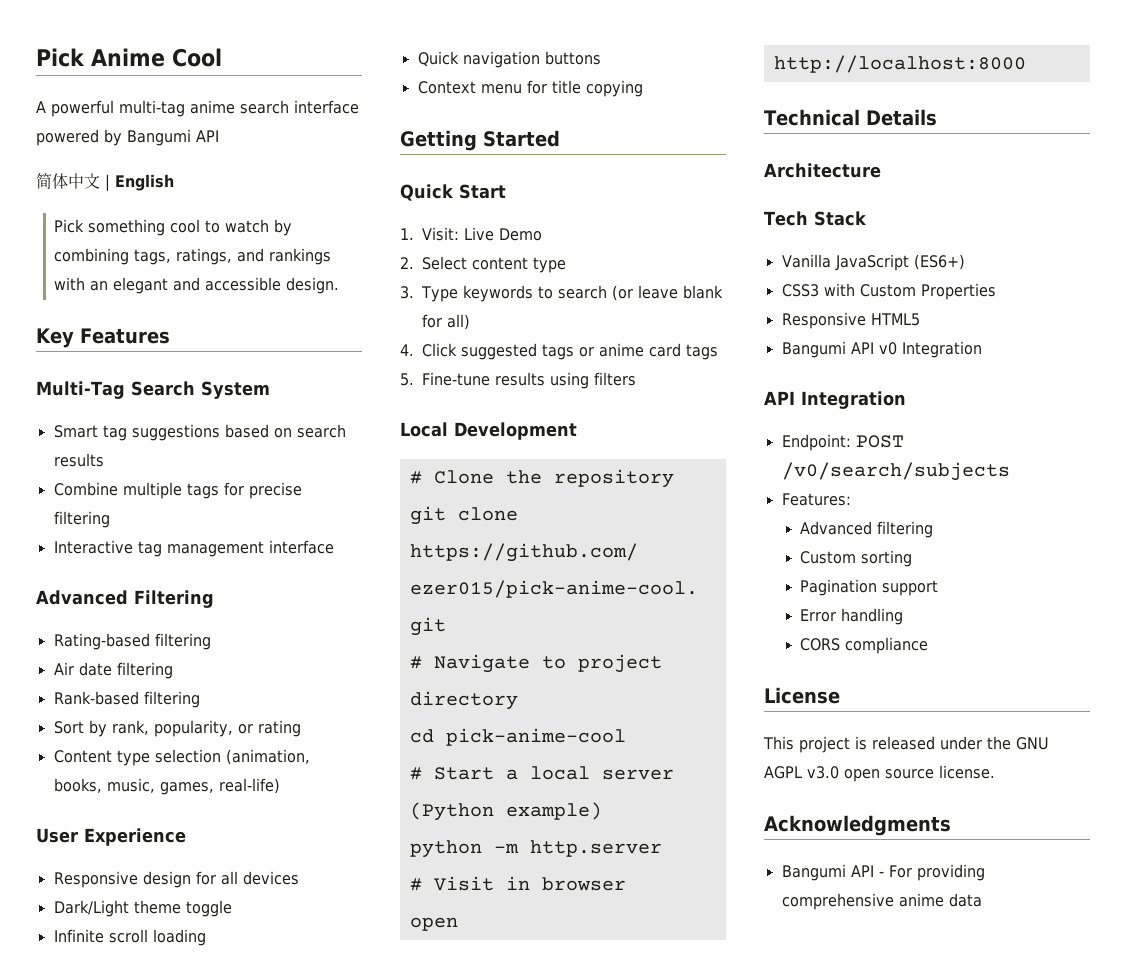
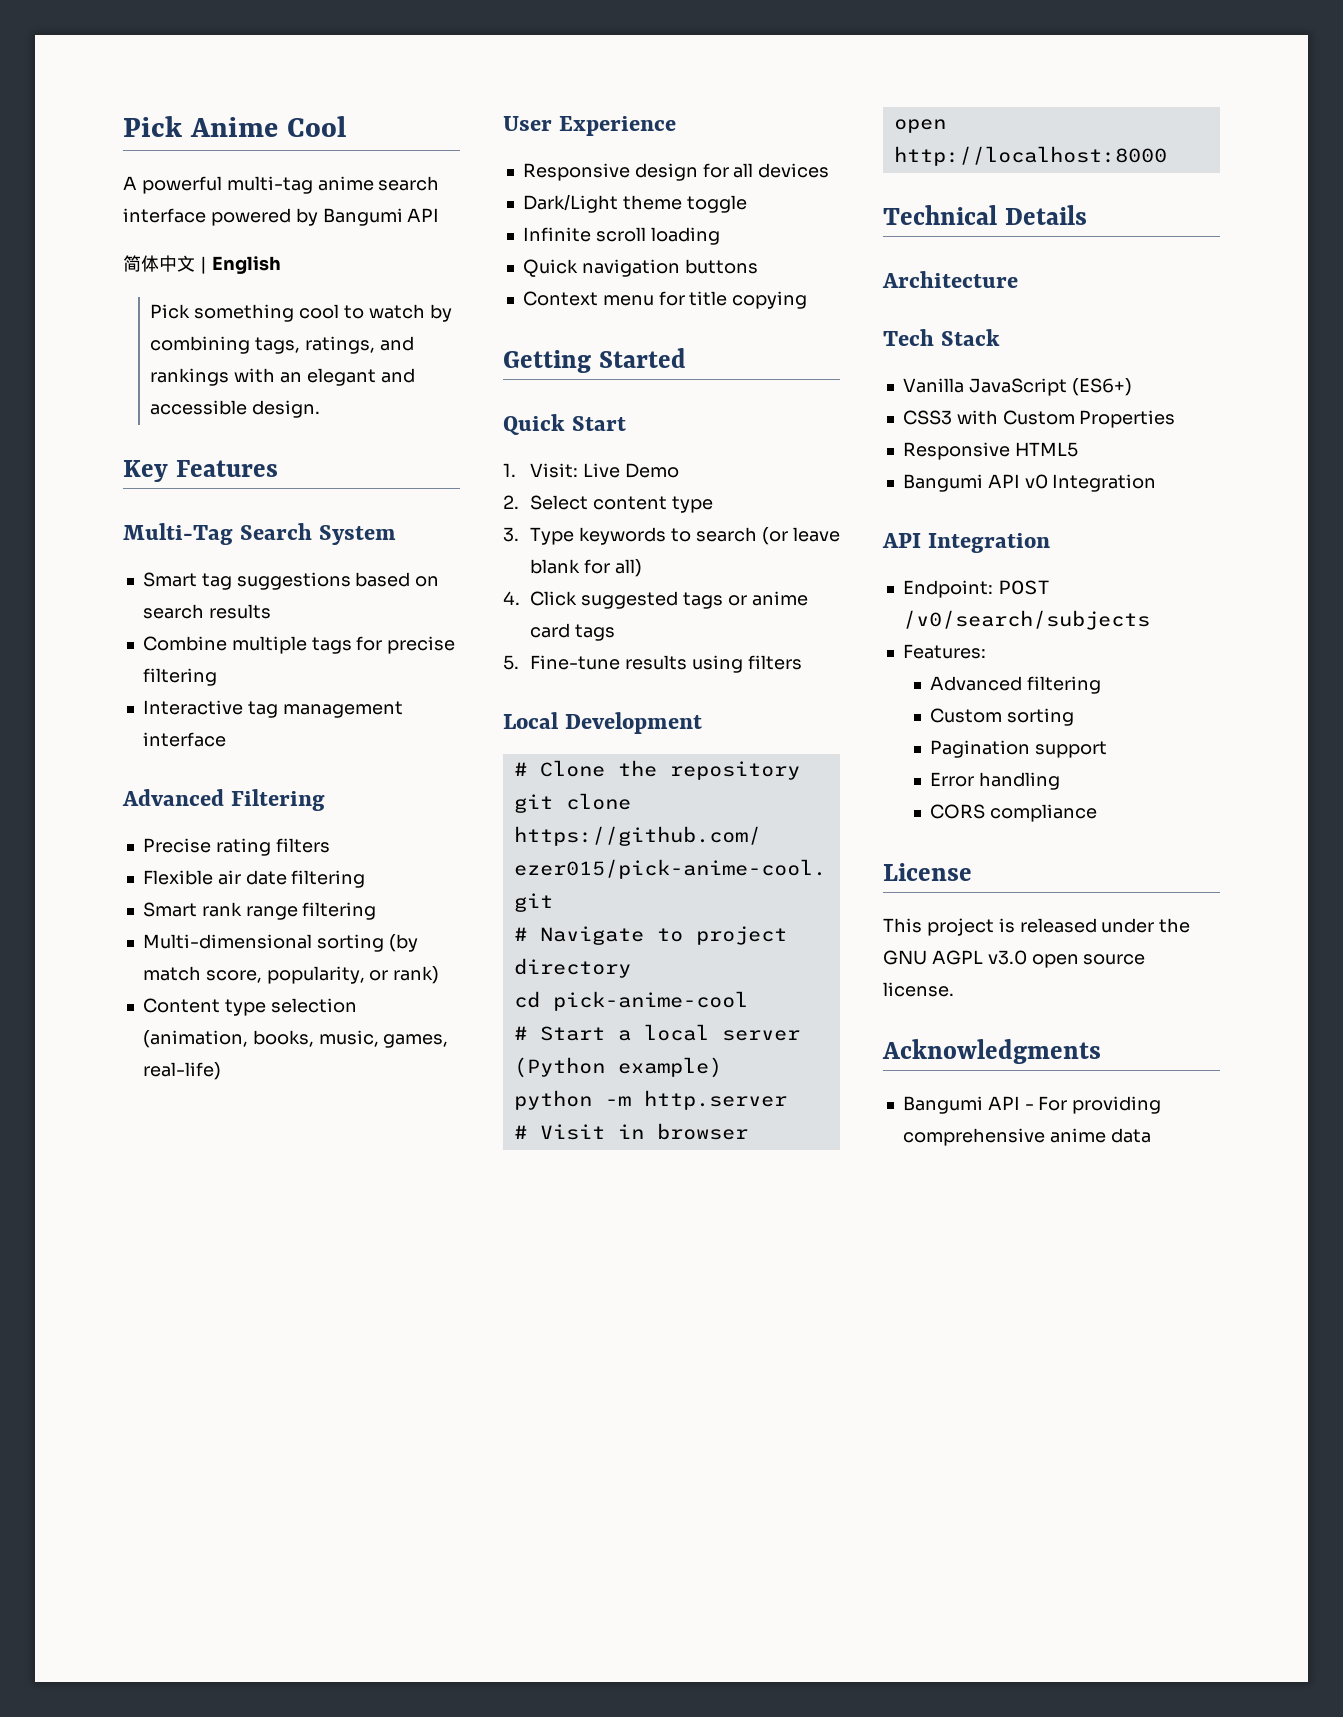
[53,633,211,650] [53,662,173,679] [53,691,200,708] [53,720,149,737] Rating-based filtering // Air date filtering // Rank-based filtering // Sort by rank, -> [142,838,330,856] [142,870,366,888] [142,902,377,920] [142,934,418,952] [142,966,262,983] Precise rating filters // Flexible air date filtering // Smart rank range filtering // Multi-dimensional sorting (by match score,
[257,720,301,737] rating -> [393,966,440,984] rank)

